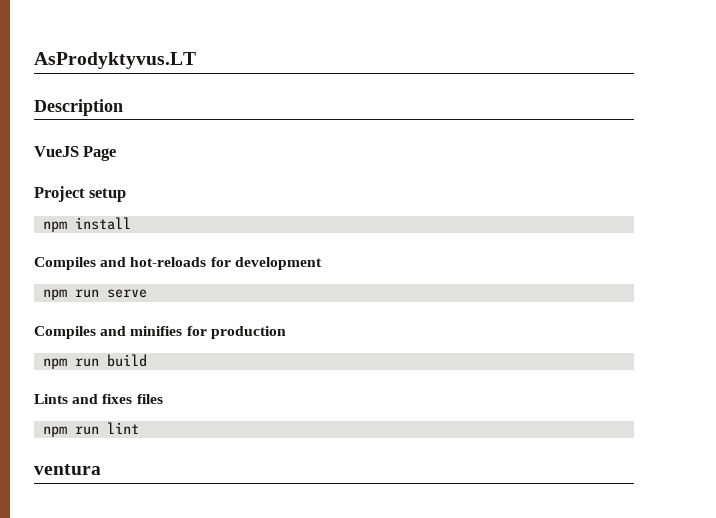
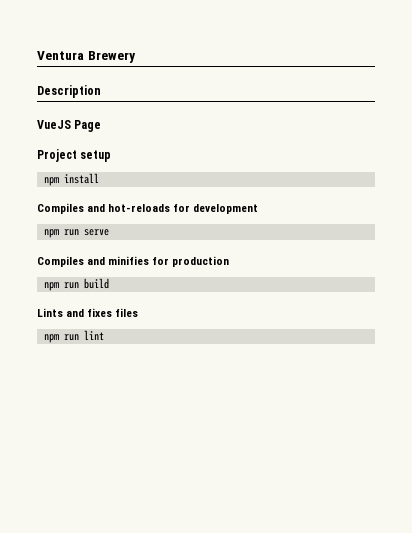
[34,52,196,69] AsProdyktyvus.LT -> [37,51,136,63] Ventura Brewery
[34,464,101,475] // ventura -> (104, 335) none

